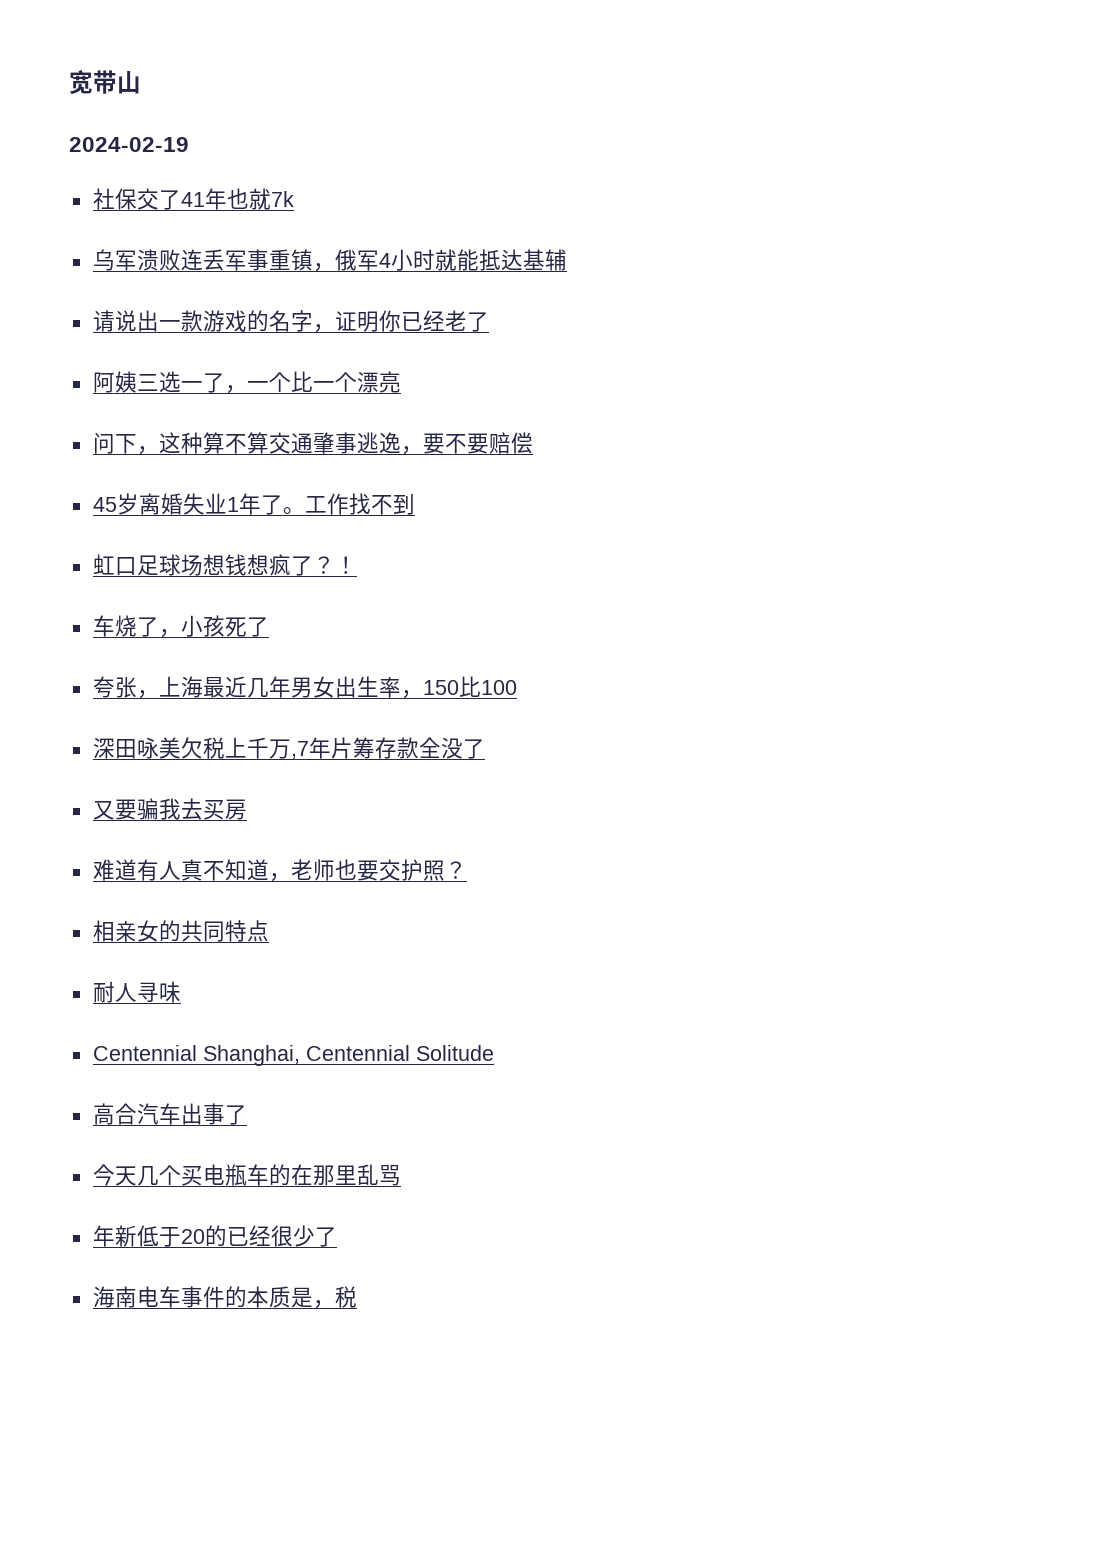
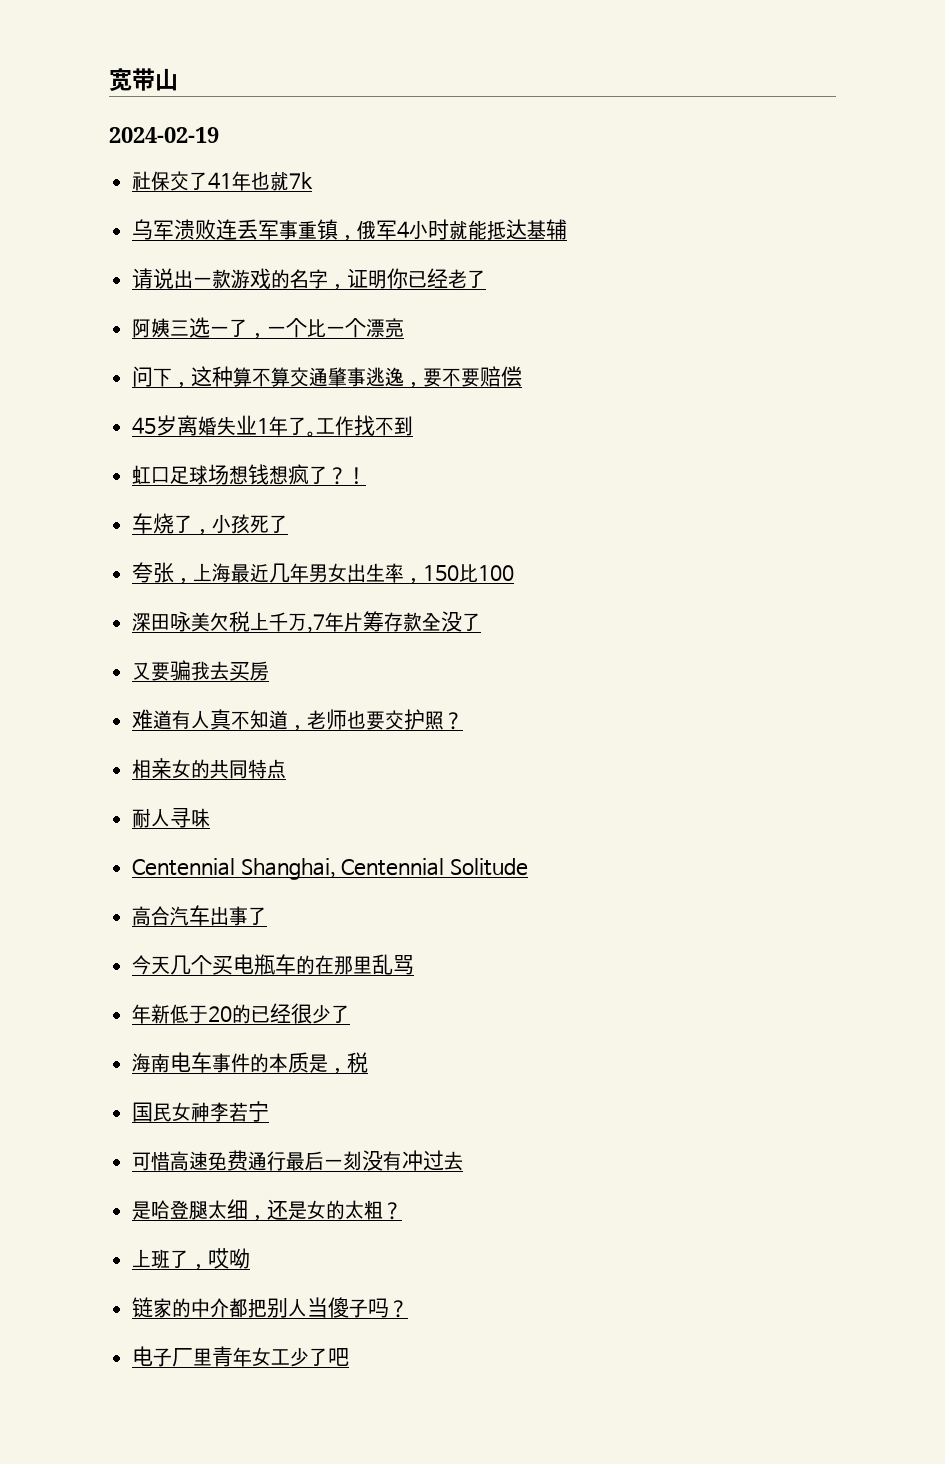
(357, 1297) none -> [132,1101,270,1122] [132,1150,464,1171] [132,1199,403,1221] [132,1248,251,1270] [132,1297,409,1318] [132,1346,350,1367] // 国民女神李若宁 // 可惜高速免费通行最后一刻没有冲过去 // 是哈登腿太细，还是女的太粗？ // 上班了，哎呦 // 链家的中介都把别人当傻子吗？ // 电子厂里青年女工少了吧

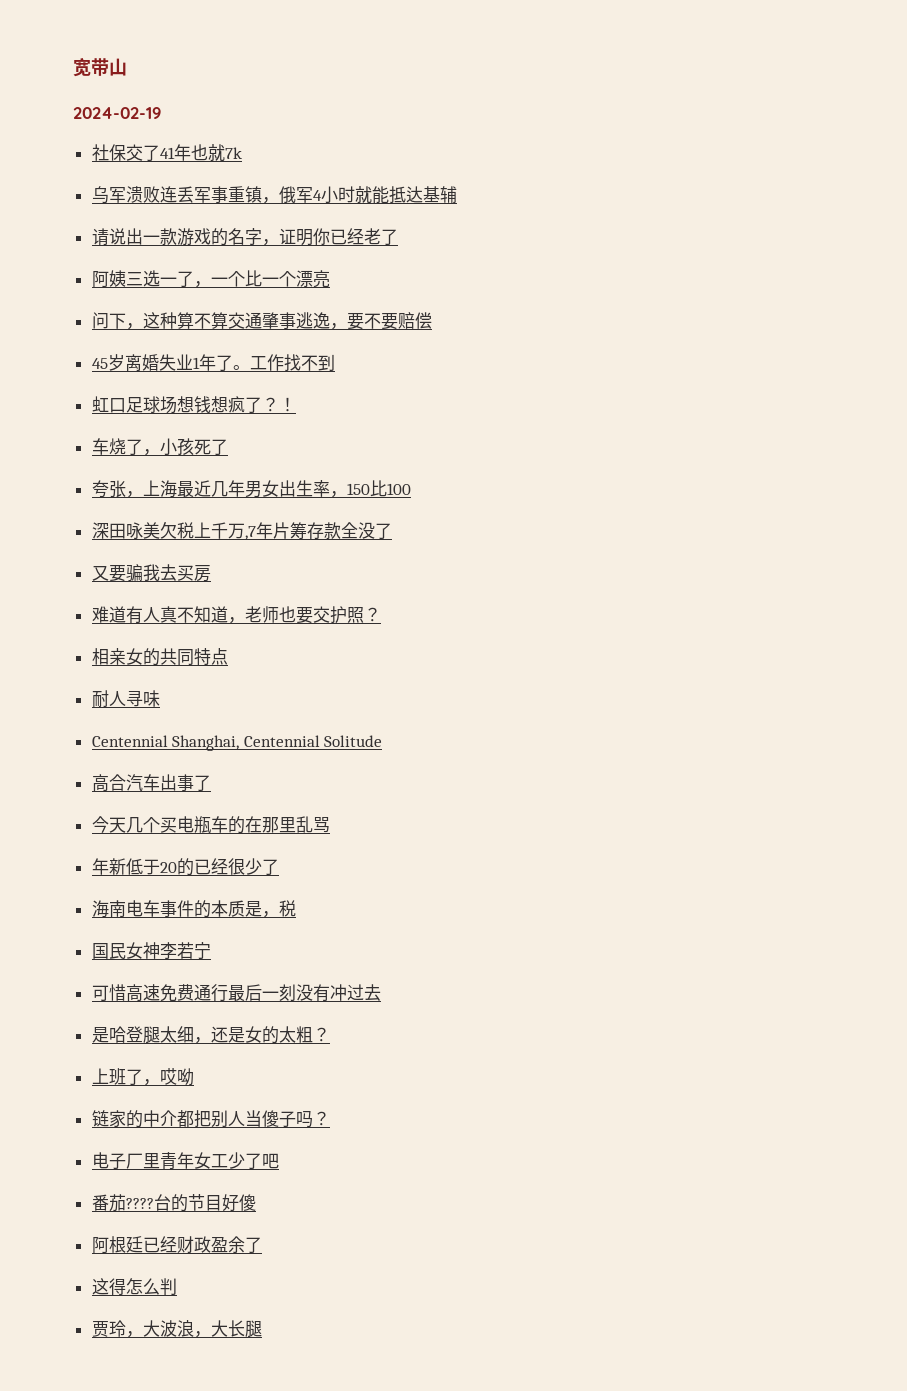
(350, 1357) none -> [91,1194,256,1212] [91,1236,262,1254] [91,1278,177,1295] [91,1320,262,1338] // 番茄????台的节目好傻 // 阿根廷已经财政盈余了 // 这得怎么判 // 贾玲，大波浪，大长腿

